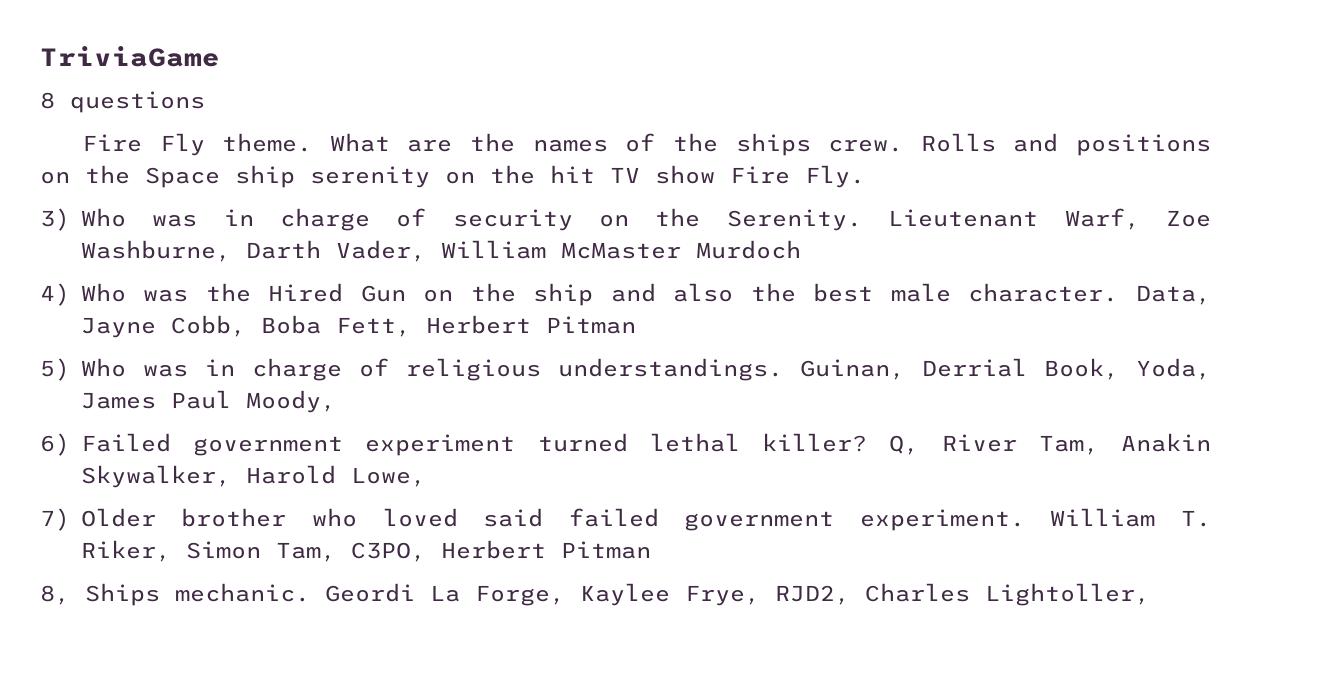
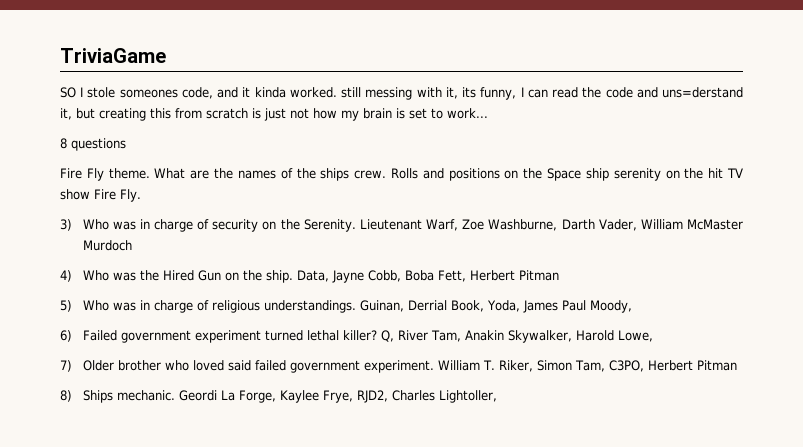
(220, 56) none -> [60,87,743,100] [60,108,488,121] // SO I stole someones code, and it kinda worked. still messing with it, its funny, I can read the code and uns=derstand it, but creating this from scratch is just not how my brain is set to work...
[533,283,1119,306] ship and also the best male character. -> [265,270,293,283] ship.
[40,585,70,605] 8, -> [60,390,72,402] 8)

